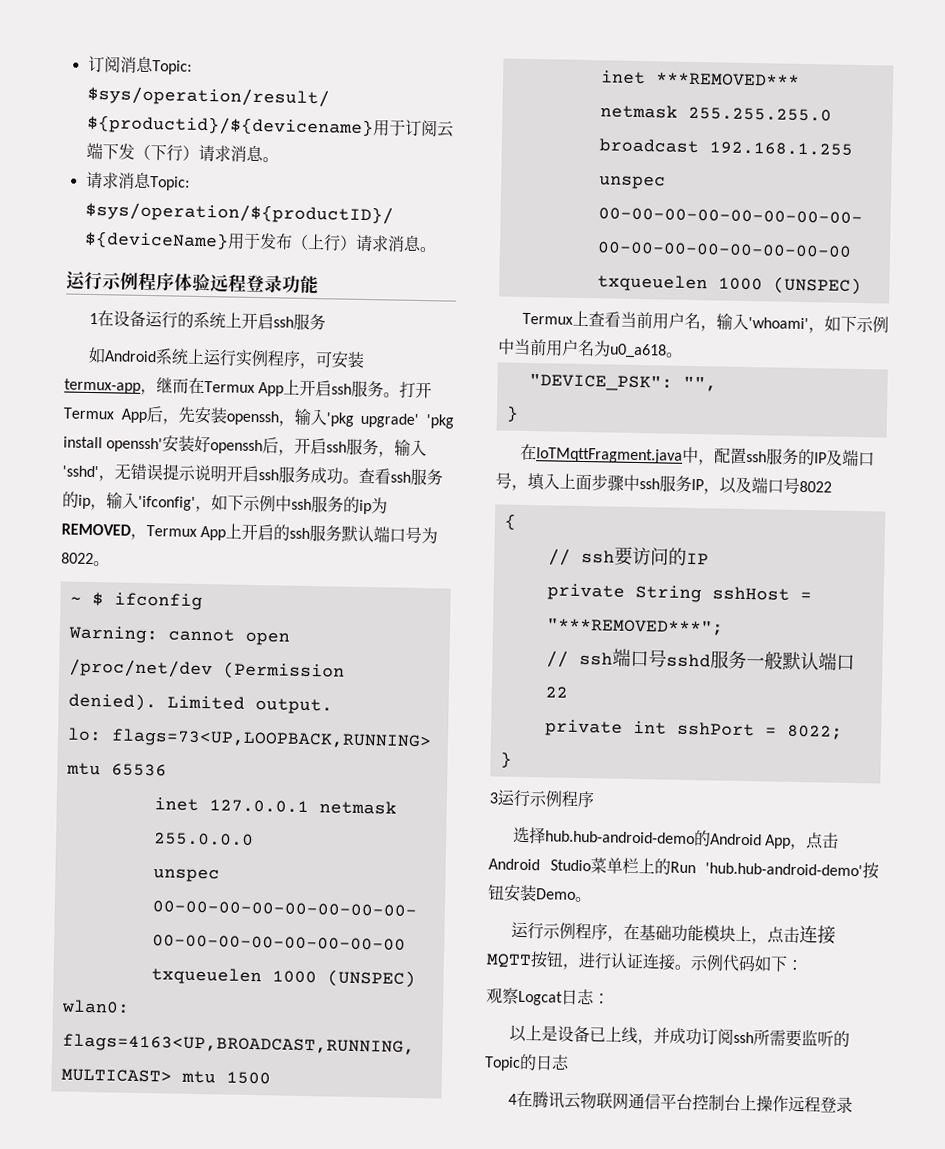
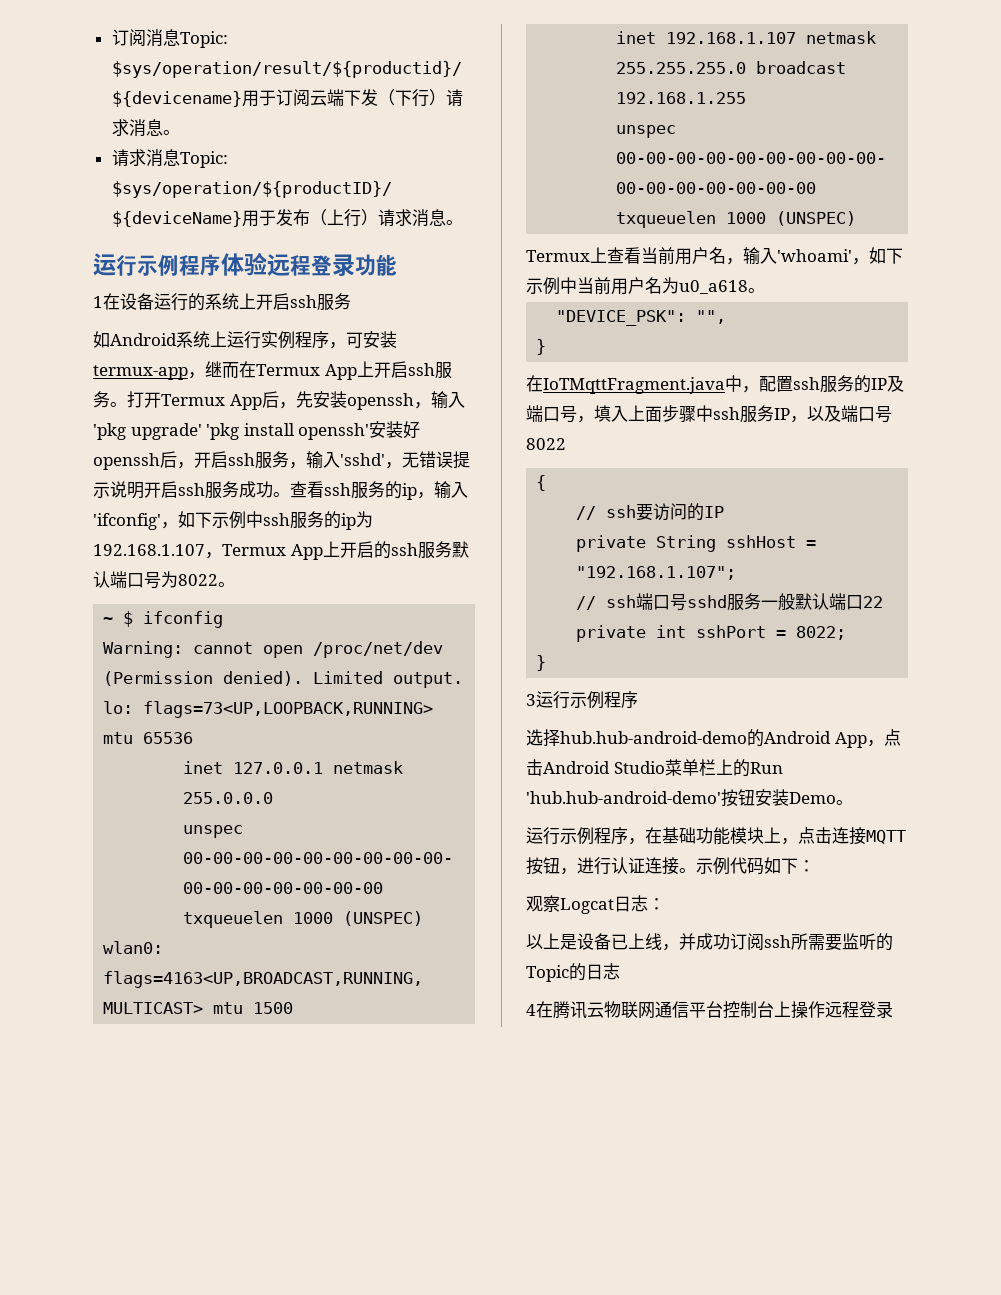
[61,523,131,536] REMOVED -> [93,544,205,556] 192.168.1.107
[655,72,800,87] ***REMOVED*** -> [666,32,797,44] 192.168.1.107
[545,617,724,636] "***REMOVED***"; -> [576,566,737,580] "192.168.1.107";

